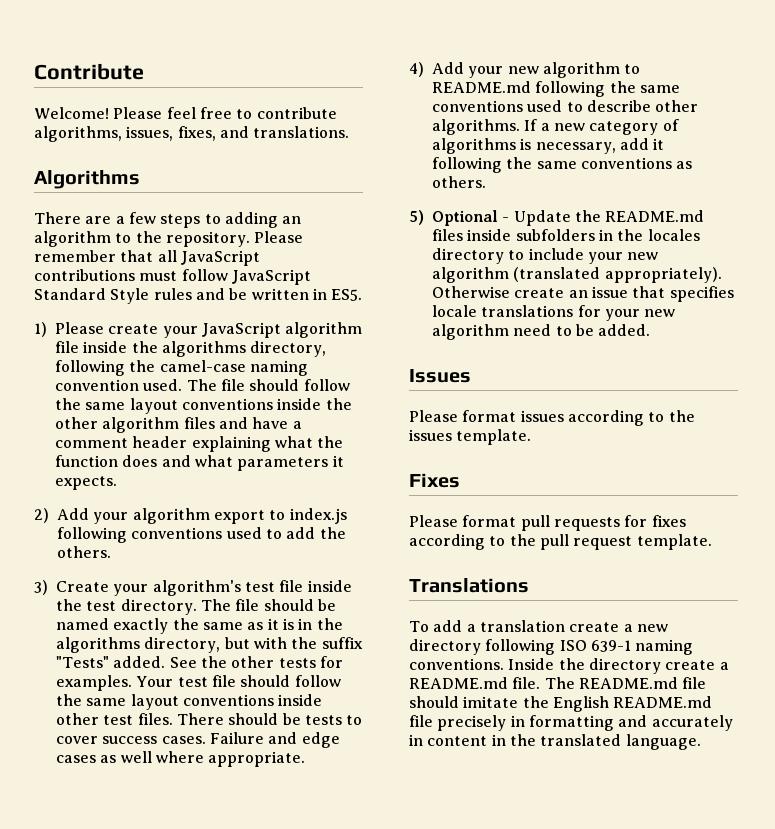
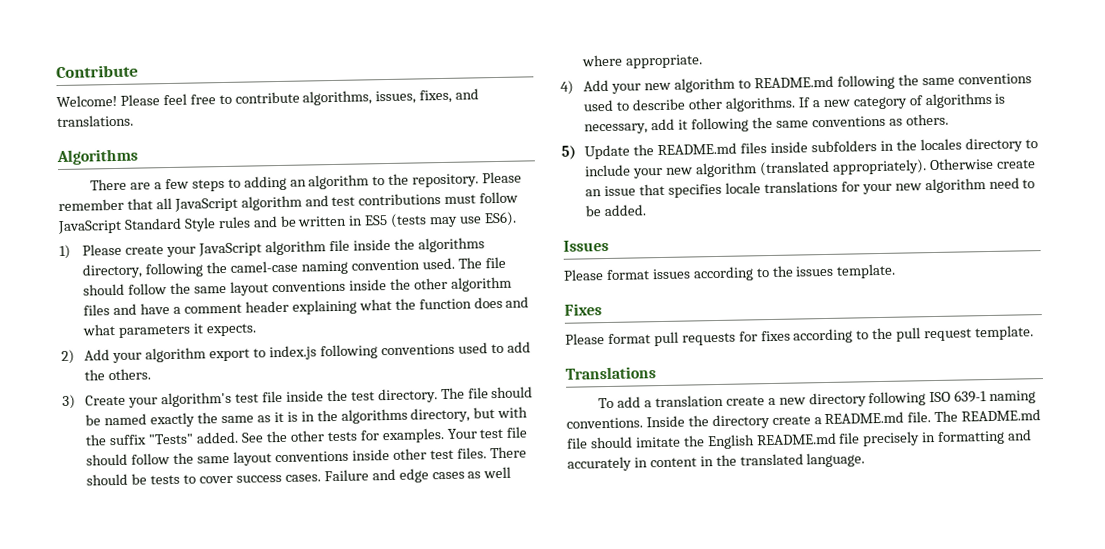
(260, 258) none -> [240,195,356,211] algorithm and test
[331,289,363,301] ES5. -> [364,211,517,228] ES5 (tests may use ES6).
[432,210,510,226] Optional - -> (576, 152) none

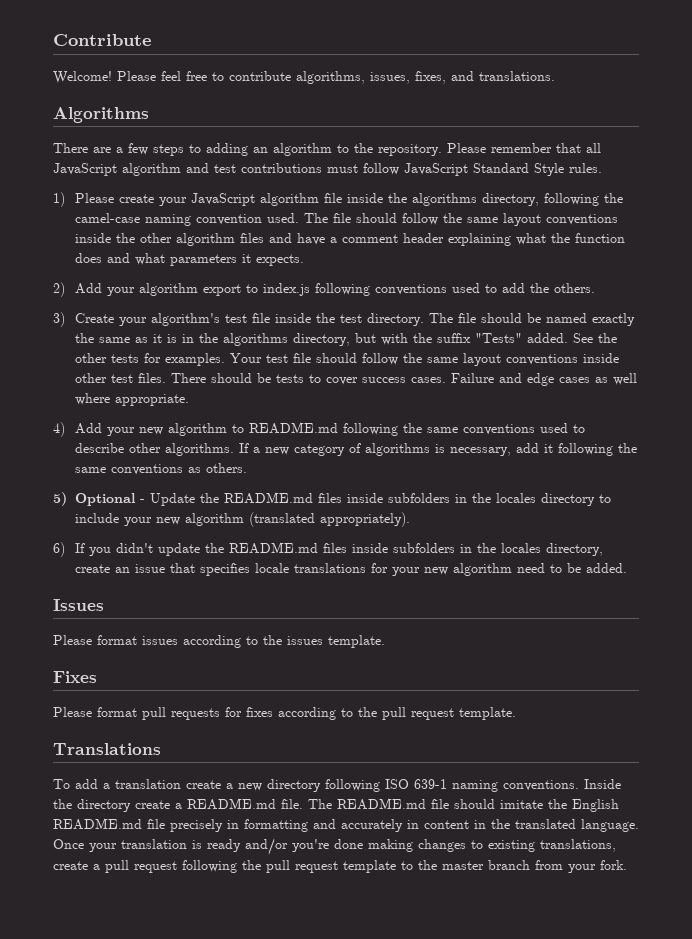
[217,211,517,229] rules and be written in ES5 (tests may use ES6). -> [569,163,602,173] rules.
(576, 152) none -> [75,493,146,506] Optional -
[928,157,994,171] Otherwise -> [53,542,604,557] // 6) If you didn't update the README.md files inside subfolders in the locales directory,
(866, 460) none -> [53,838,616,855] [53,860,627,873] Once your translation is ready and/or you're done making changes to existing translations, create a pull request following the pull request template to the master branch from your fork.

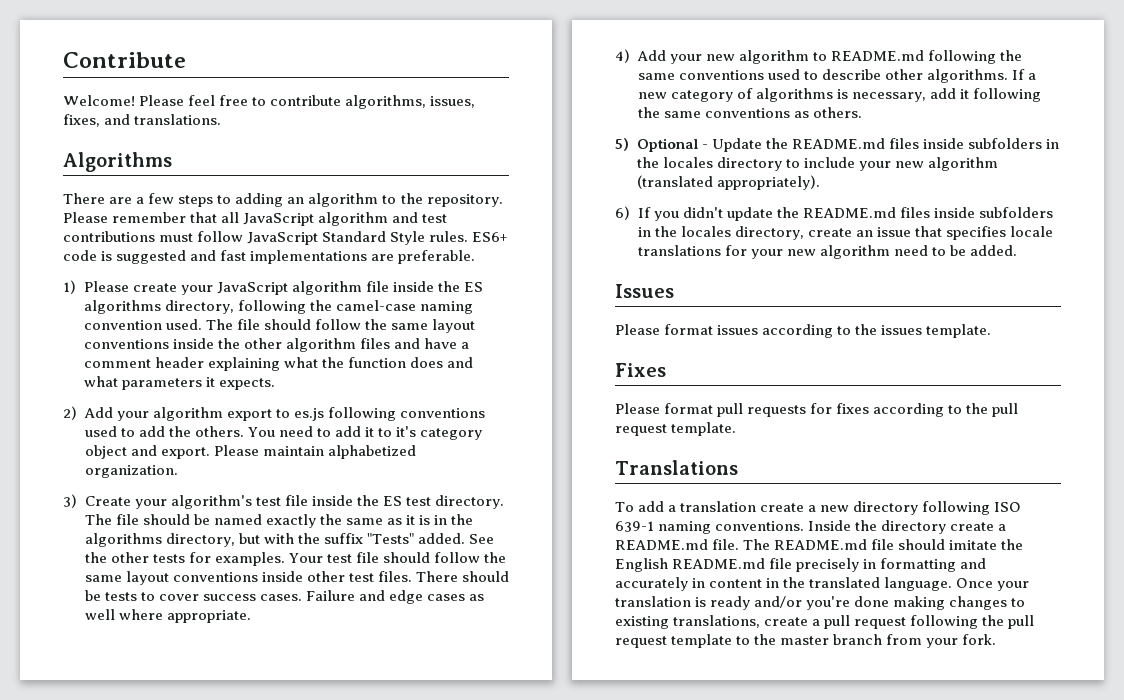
(602, 168) none -> [472,232,509,242] [63,250,476,264] ES6+ code is suggested and fast implementations are preferable.
(408, 198) none -> [463,282,483,292] ES
[263,283,311,296] index.js -> [293,408,324,421] es.js
(596, 288) none -> [247,426,483,440] [84,445,416,459] [84,465,178,478] You need to add it to it's category object and export. Please maintain alphabetized organization.
(336, 318) none -> [382,496,402,506] ES

